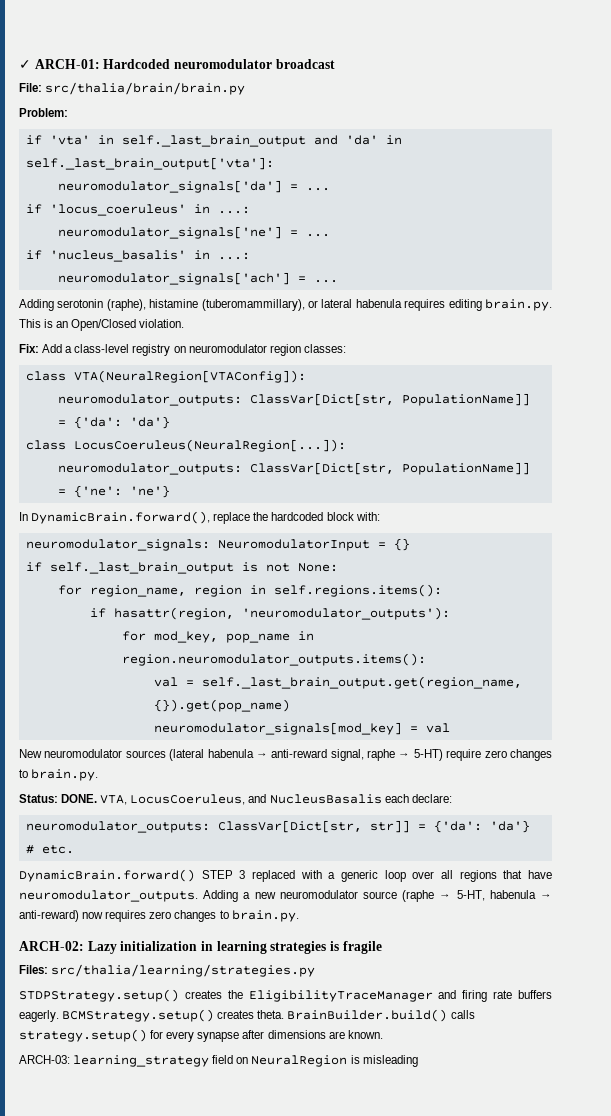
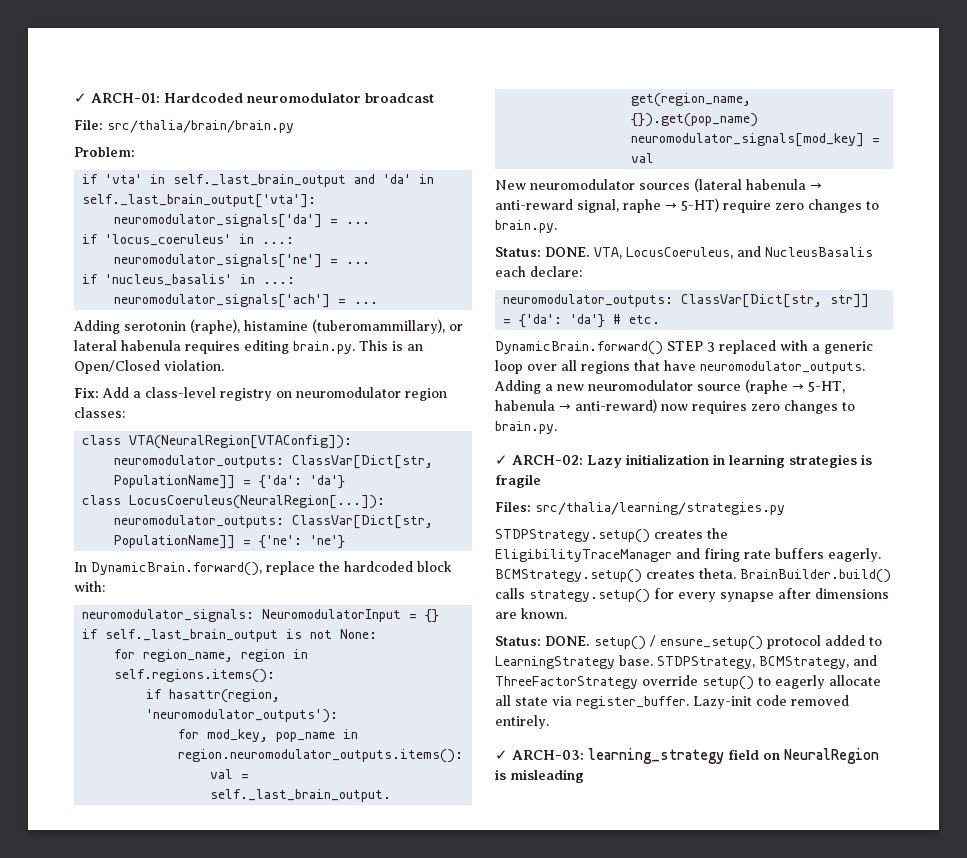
(299, 916) none -> [495,455,508,465] ✓
(383, 1034) none -> [495,635,882,650] [495,655,877,669] [495,675,881,690] [495,695,849,709] [495,715,549,729] [495,750,508,760] Status: DONE. setup() / ensure_setup() protocol added to LearningStrategy base. STDPStrategy, BCMStrategy, and ThreeFactorStrategy override setup() to eagerly allocate all state via register_buffer. Lazy-init code removed entirely. // ✓

